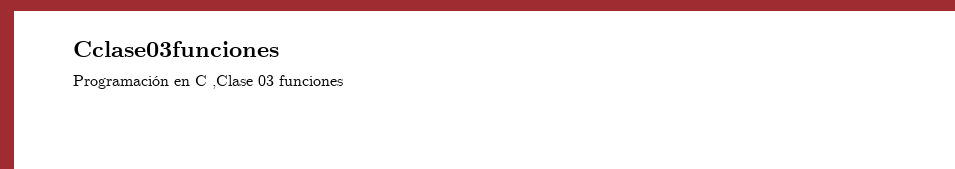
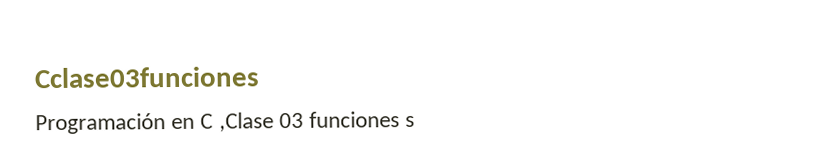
(343, 80) none -> [405,115,416,128] s

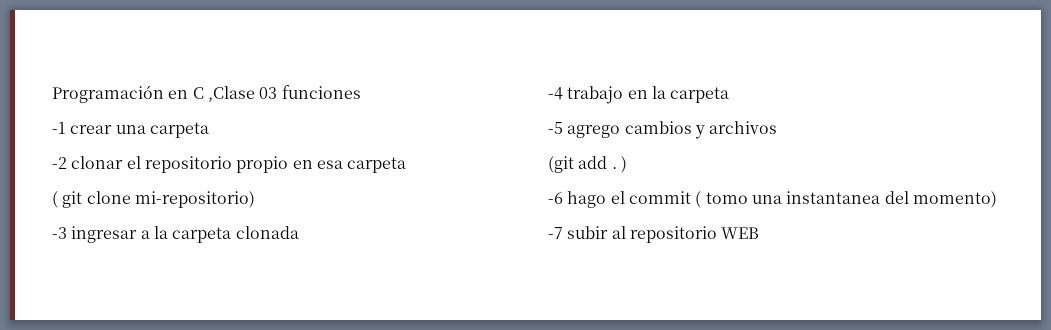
[34,66,260,89] Cclase03funciones // -> (52, 94) none
[405,115,416,128] s -> [52,122,209,138] [52,156,407,173] [52,191,255,208] [52,226,299,243] [548,86,730,104] [548,121,778,139] [548,156,627,173] [548,191,997,208] [548,226,760,243] // -1 crear una carpeta // -2 clonar el repositorio propio en esa carpeta // ( git clone mi-repositorio) // -3 ingresar a la carpeta clonada // -4 trabajo en la carpeta // -5 agrego cambios y archivos // (git add . ) // -6 hago el commit ( tomo una instantanea del momento) // -7 subir al repositorio WEB

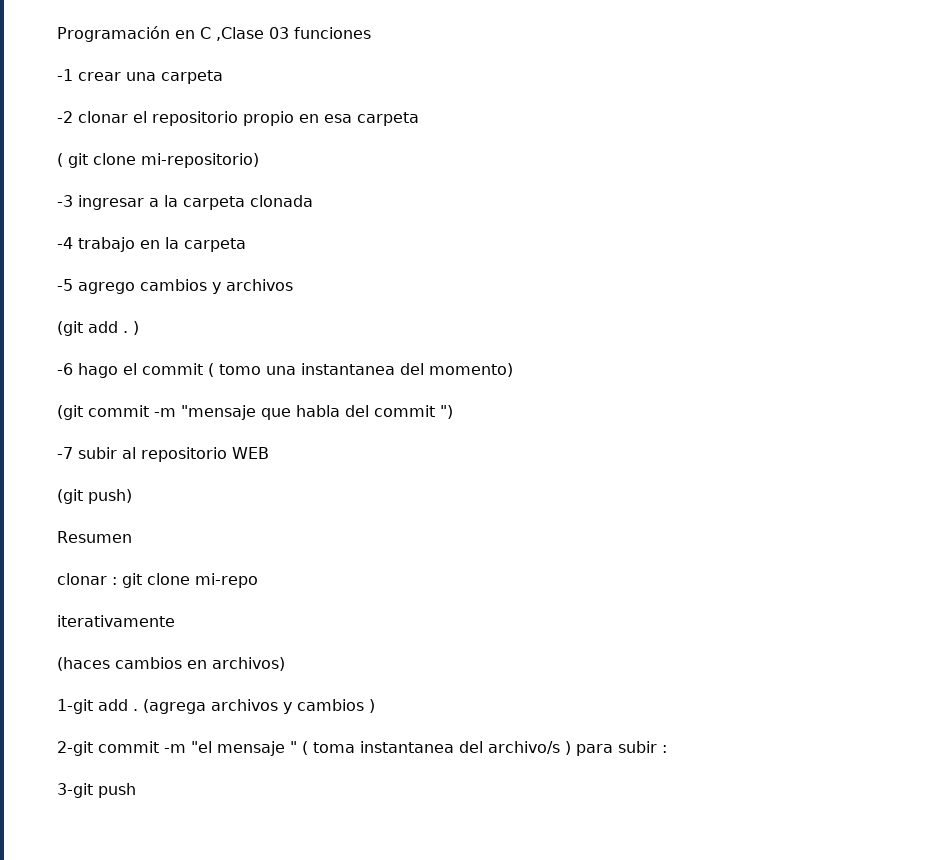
(997, 199) none -> [57,405,453,420] // (git commit -m "mensaje que habla del commit ")
(760, 233) none -> [57,489,132,504] [57,531,132,543] [57,573,258,588] [57,615,175,627] [57,657,285,671] [57,699,375,714] [57,741,667,756] [57,783,136,798] // (git push) // Resumen // clonar : git clone mi-repo // iterativamente // (haces cambios en archivos) // 1-git add . (agrega archivos y cambios ) // 2-git commit -m "el mensaje " ( toma instantanea del archivo/s ) para subir : // 3-git push

